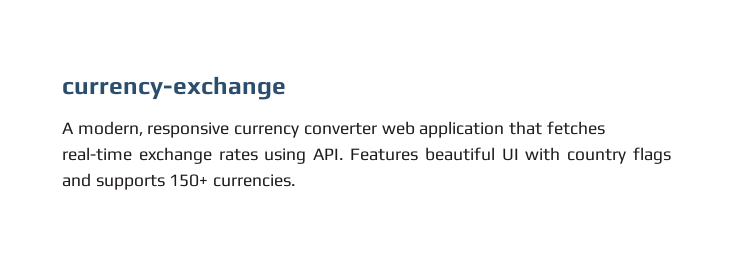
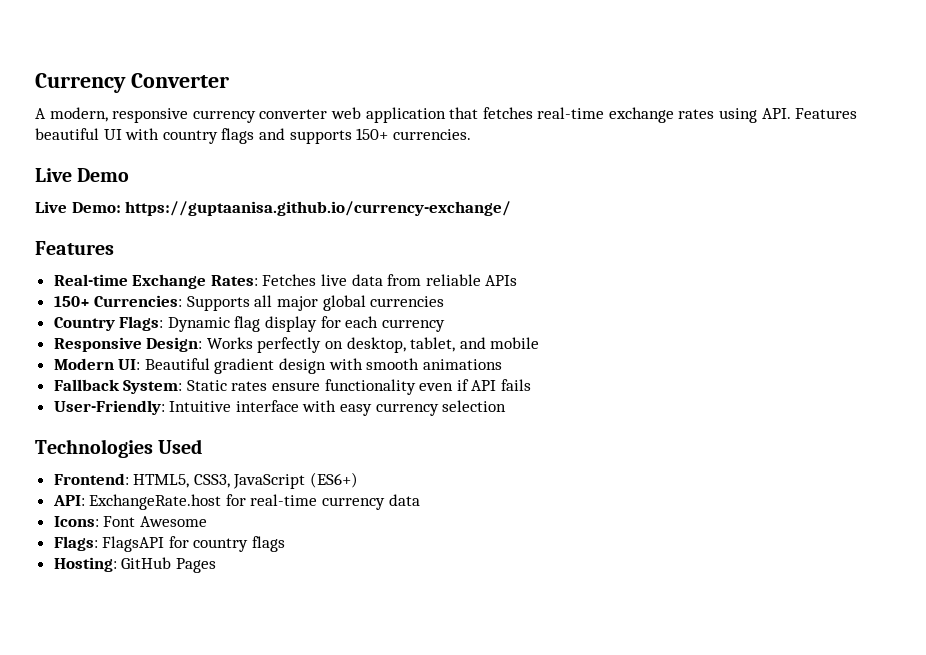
[62,76,286,100] currency-exchange -> [35,73,229,93] Currency Converter
(296, 180) none -> [35,168,130,182] [35,201,512,216] [35,241,114,255] [53,274,518,289] [53,295,445,311] [53,316,445,332] [53,337,540,353] [53,358,502,374] [53,379,532,395] [53,400,507,416] [35,439,203,458] [53,472,359,489] [52,494,420,510] [53,516,207,527] [53,536,286,552] [53,557,216,573] // Live Demo // Live Demo: https://guptaanisa.github.io/currency-exchange/ // Features // Real-time Exchange Rates: Fetches live data from reliable APIs // 150+ Currencies: Supports all major global currencies // Country Flags: Dynamic flag display for each currency // Responsive Design: Works perfectly on desktop, tablet, and mobile // Modern UI: Beautiful gradient design with smooth animations // Fallback System: Static rates ensure functionality even if API fails // User-Friendly: Intuitive interface with easy currency selection // Technologies Used // Frontend: HTML5, CSS3, JavaScript (ES6+) // API: ExchangeRate.host for real-time currency data // Icons: Font Awesome // Flags: FlagsAPI for country flags // Hosting: GitHub Pages

